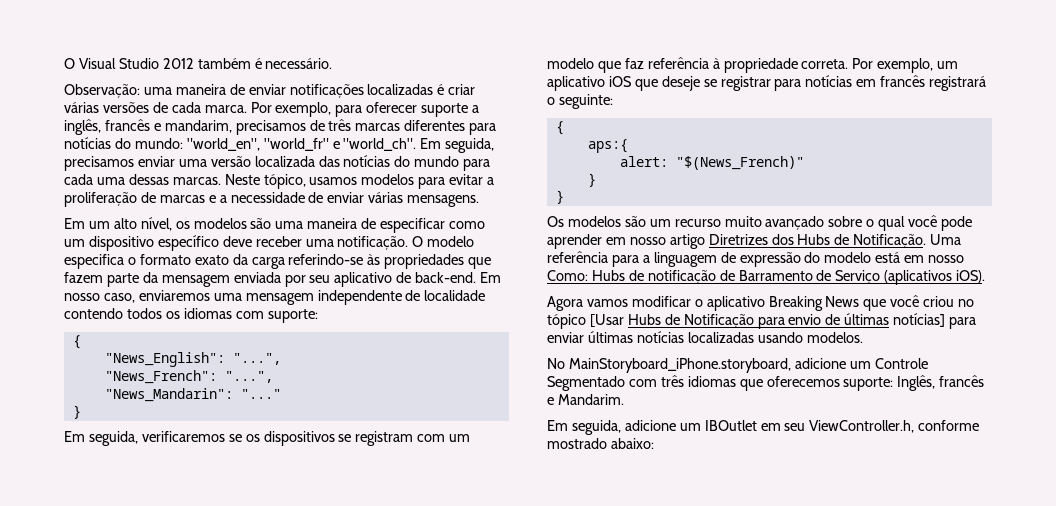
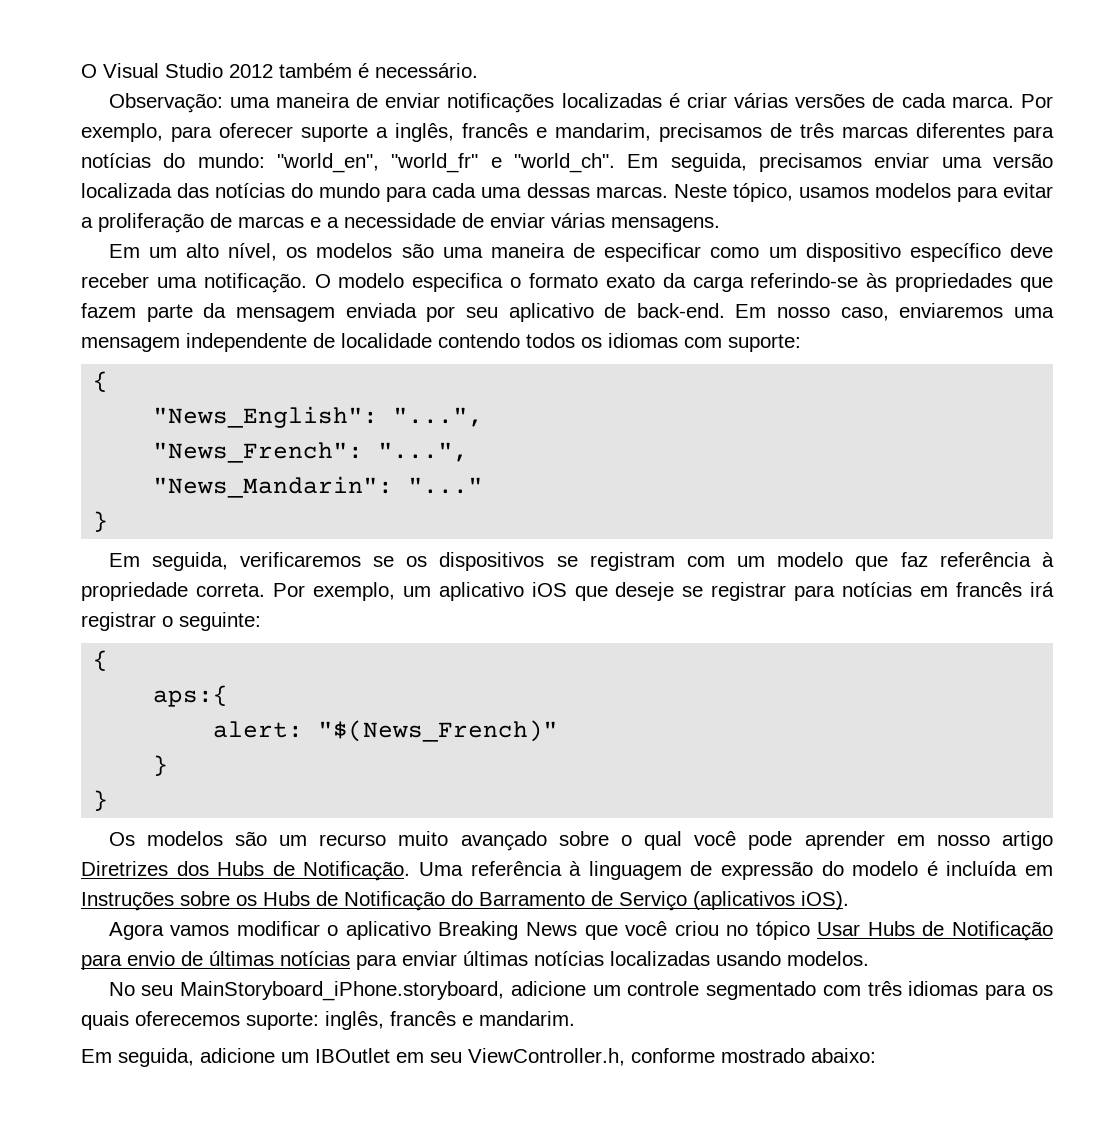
[929,76,987,91] registrará -> [1029,582,1054,597] [81,612,156,631] irá registrar
[611,255,650,267] para a -> [569,861,582,876] à
[875,252,965,263] [547,270,735,284] está em nosso Como: Hubs de notificação de -> [926,861,1054,876] [81,891,473,911] é incluída em Instruções sobre os Hubs de Notificação do
[589,314,624,327] [Usar -> [817,922,861,936] Usar
[893,313,946,327] notícias] -> [280,951,350,966] notícias
(565, 363) none -> [141,985,174,996] seu
[874,358,928,369] [547,376,625,391] Controle Segmentado -> [627,981,817,1000] controle segmentado
[739,379,763,391] que -> [985,984,1053,1000] [81,1011,129,1030] para os quais
[897,375,985,391] [547,394,624,405] Inglês, francês e Mandarim. -> [325,1011,575,1030] inglês, francês e mandarim.

